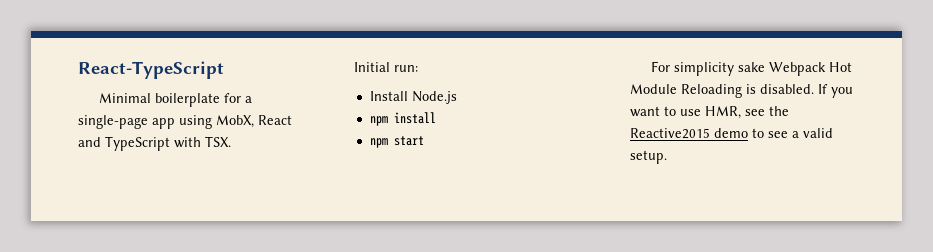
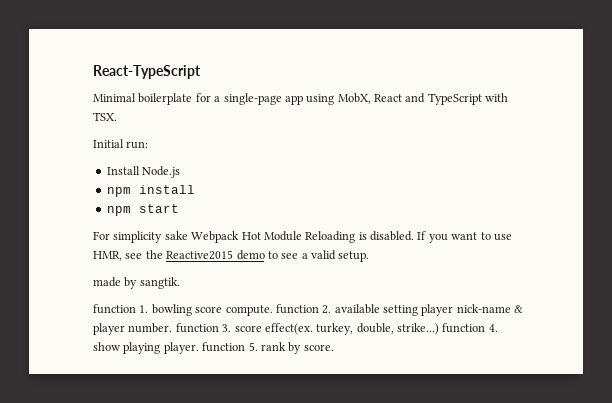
(667, 157) none -> [93,277,180,289] [93,304,524,316] [93,323,498,335] [93,342,334,354] // made by sangtik. // function 1. bowling score compute. function 2. available setting player nick-name & player number. function 3. score effect(ex. turkey, double, strike...) function 4. show playing player. function 5. rank by score.

